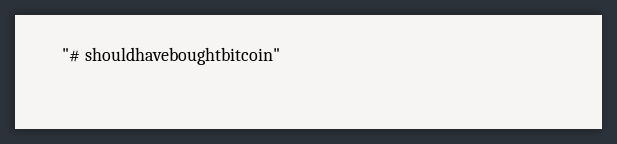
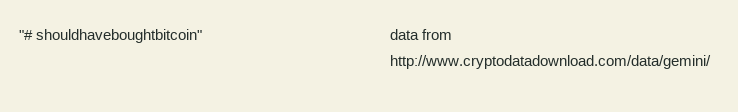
(280, 56) none -> [390,29,453,40] [390,55,711,69] // data from http://www.cryptodatadownload.com/data/gemini/

